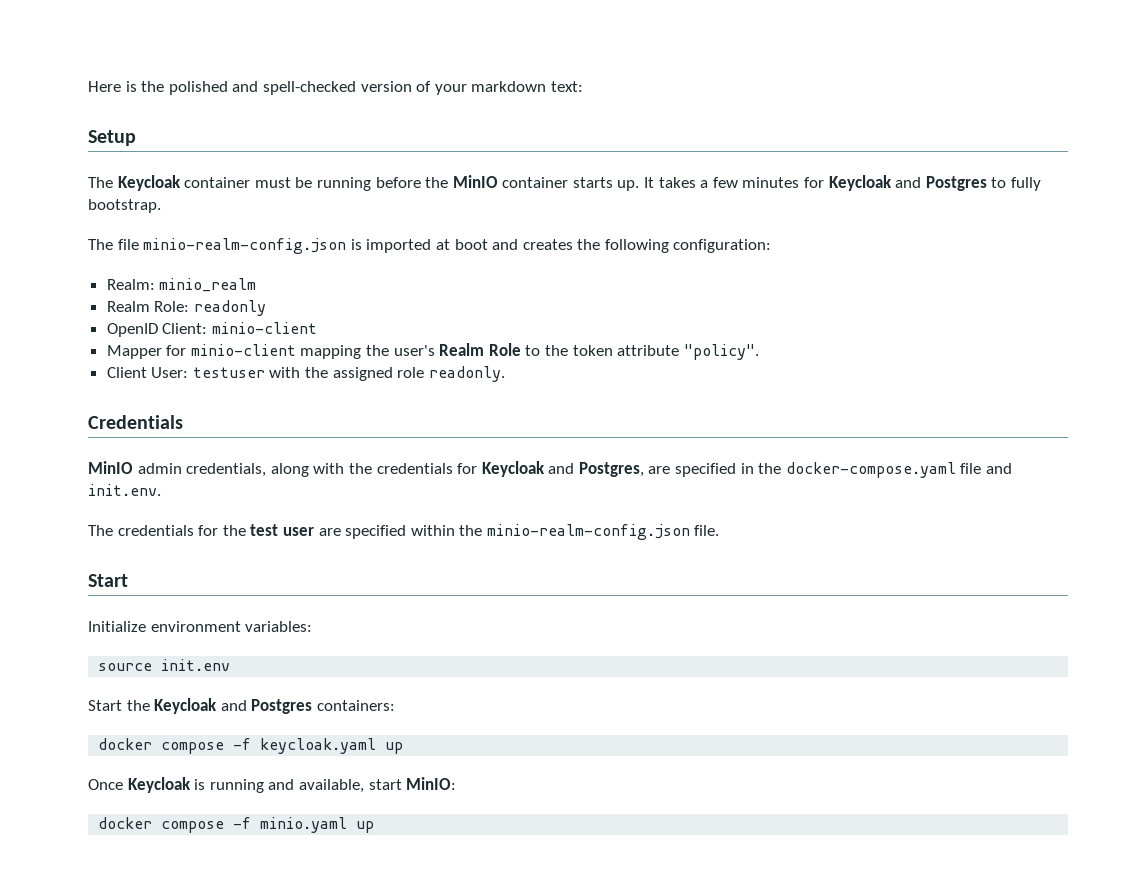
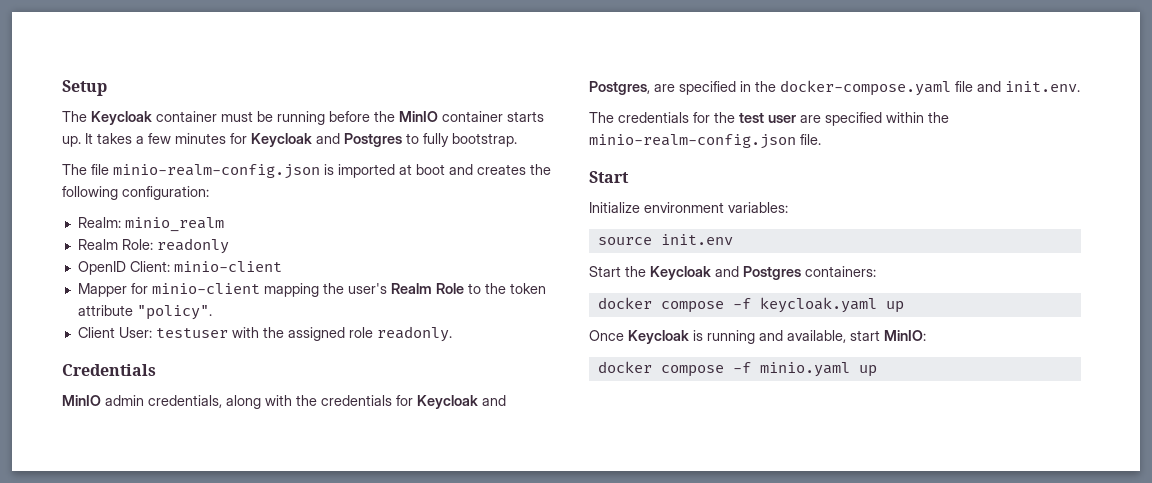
[88,81,583,95] Here is the polished and spell-checked version of your markdown text: // -> (62, 88) none

